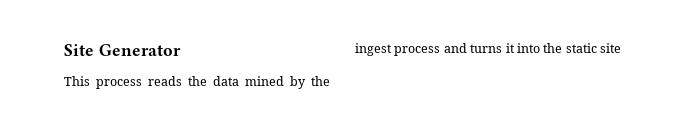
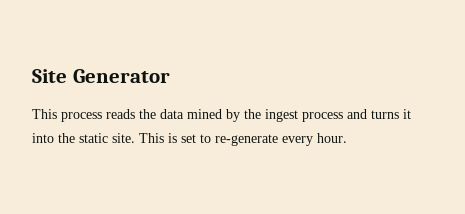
[600,43,621,53] site -> [112,133,347,146] site. This is set to re-generate every hour.

